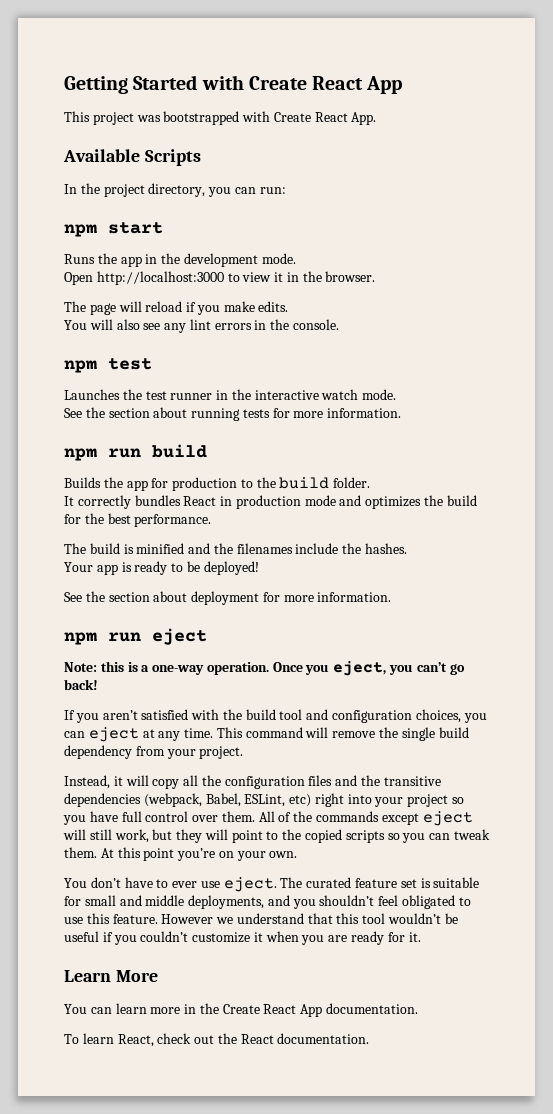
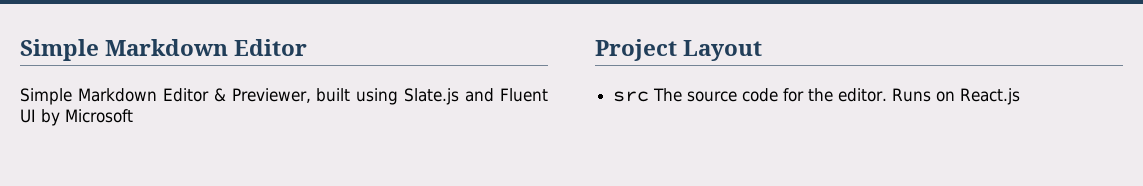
[64,75,403,94] [64,111,377,125] [63,149,201,166] [64,183,286,197] [64,222,163,237] [64,253,296,267] [64,271,376,285] [64,301,289,315] [64,319,340,333] [64,358,152,373] [64,389,397,400] [64,407,402,421] [64,444,207,461] [64,477,371,491] [64,495,477,509] [64,513,212,527] [64,543,408,554] [64,561,259,575] [64,591,392,605] [64,628,207,645] [64,661,465,676] [64,679,98,690] [64,709,487,723] [64,727,469,742] [64,745,244,759] [64,775,441,789] [64,793,465,807] [63,811,473,826] [63,829,490,843] [64,847,298,861] [64,877,480,892] [64,895,471,909] [64,913,458,924] [64,931,421,945] [64,970,158,982] [64,1003,419,1017] [64,1033,370,1047] Getting Started with Create React App // This project was bootstrapped with Create React App. // Available Scripts // In the project directory, you can run: // npm start // Runs the app in the development mode. // Open http://localhost:3000 to view it in the browser. // The page will reload if you make edits. // You will also see any lint errors in the console. // npm test // Launches the test runner in the interactive watch mode. // See the section about running tests for more information. // npm run build // Builds the app for production to the build folder. // It correctly bundles React in production mode and optimizes the build for the best performance. // The build is minified and the filenames include the hashes. // Your app is ready to be deployed! // See the section about deployment for more information. // npm run eject // Note: this is a one-way operation. Once you eject, you can’t go back! // If you aren’t satisfied with the build tool and configuration choices, you can eject at any time. This command will remove the single build dependency from your project. // Instead, it will copy all the configuration files and the transitive dependencies (webpack, Babel, ESLint, etc) right into your project so you have full control over them. All of the commands except eject will still work, but they will point to the copied scripts so you can tweak them. At this point you’re on your own. // You don’t have to ever use eject. The curated feature set is suitable for small and middle deployments, and you shouldn’t feel obligated to use this feature. However we understand that this tool wouldn’t be useful if you couldn’t customize it when you are ready for it. // Learn More // You can learn more in the Create React App documentation. // To learn React, check out the React documentation. -> [20,39,308,61] [20,88,549,105] [20,109,133,126] [595,39,763,61] [613,88,1021,105] Simple Markdown Editor // Simple Markdown Editor & Previewer, built using Slate.js and Fluent UI by Microsoft // Project Layout // src The source code for the editor. Runs on React.js

